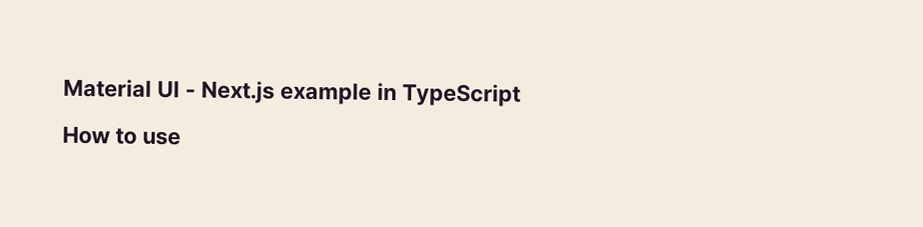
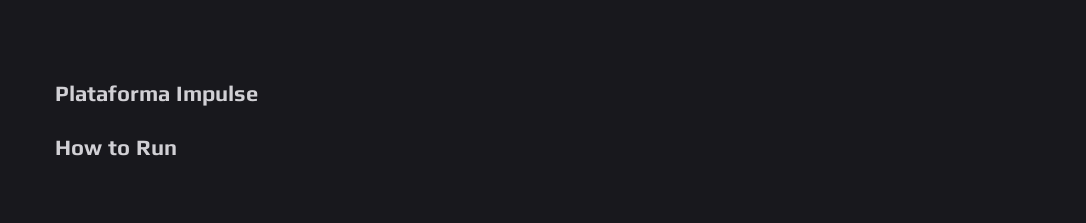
[63,78,522,107] Material UI - Next.js example in TypeScript -> [55,85,258,106] Plataforma Impulse
[142,130,182,146] use -> [135,140,177,156] Run

